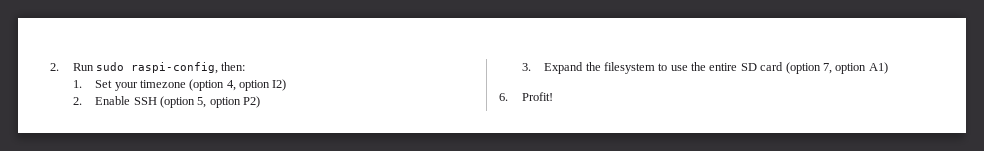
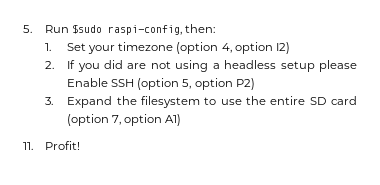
[50,62,124,71] 2. Run sudo -> [23,24,103,34] 5. Run $sudo
(82, 101) none -> [67,60,357,72] If you did are not using a headless setup please
[499,93,508,101] 6. -> [23,142,33,150] 11.

